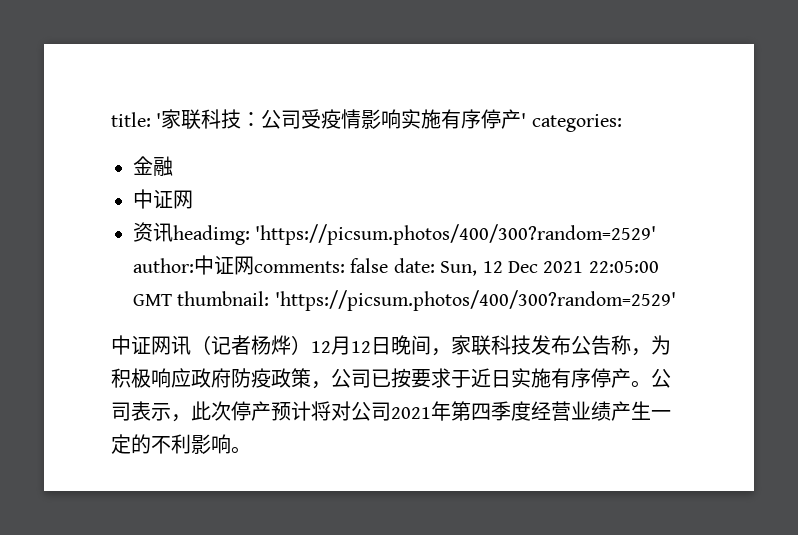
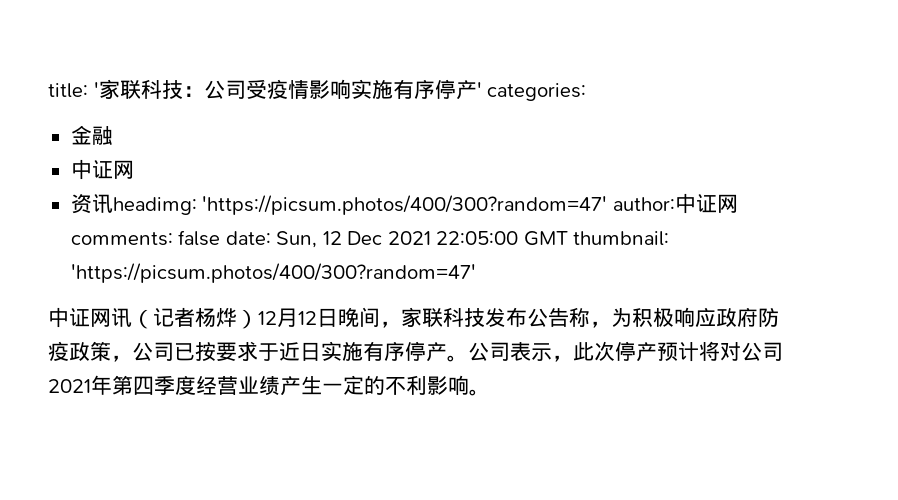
[255,224,657,245] 'https://picsum.photos/400/300?random=2529' -> [202,195,608,215] 'https://picsum.photos/400/300?random=47'
[274,290,676,311] 'https://picsum.photos/400/300?random=2529' -> [70,263,476,283] 'https://picsum.photos/400/300?random=47'

